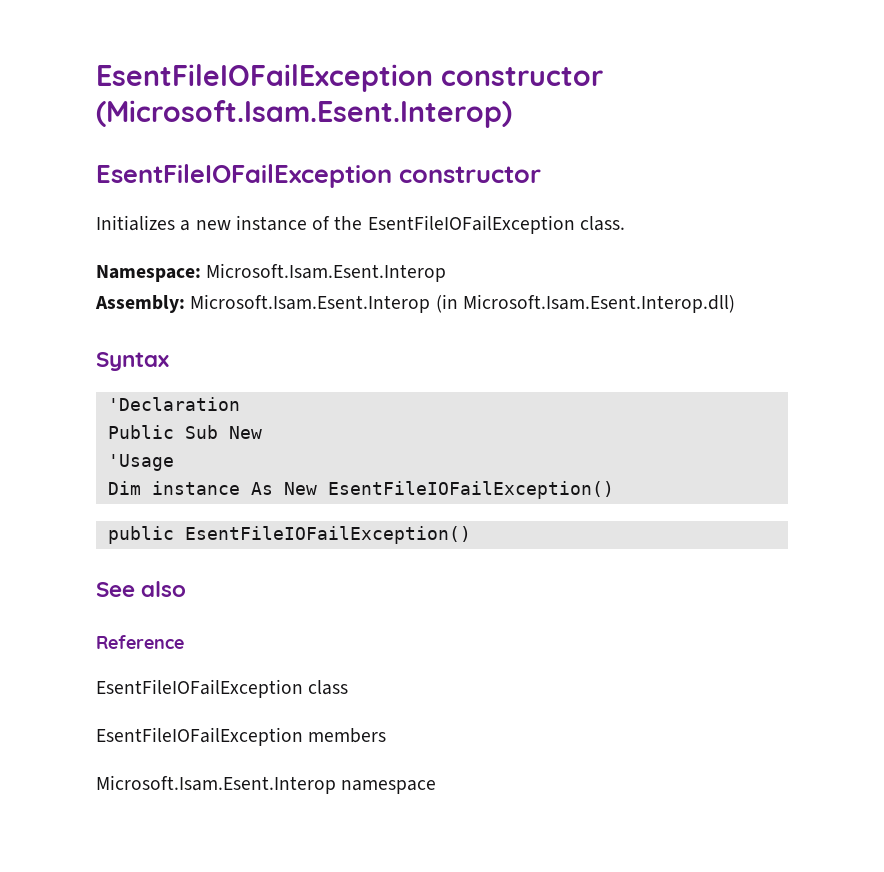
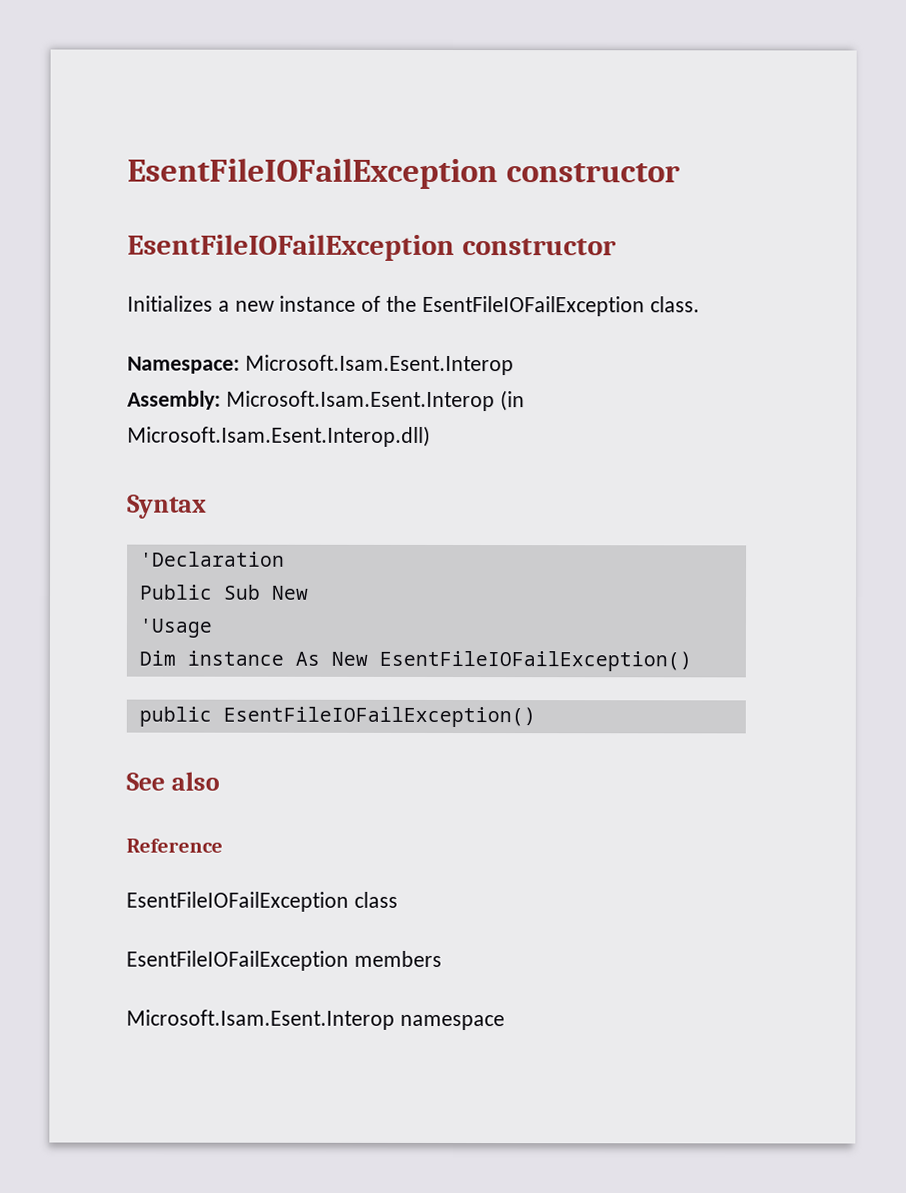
[96,64,603,92] [96,100,512,128] EsentFileIOFailException constructor (Microsoft.Isam.Esent.Interop) -> [127,158,680,190] EsentFileIOFailException constructor

